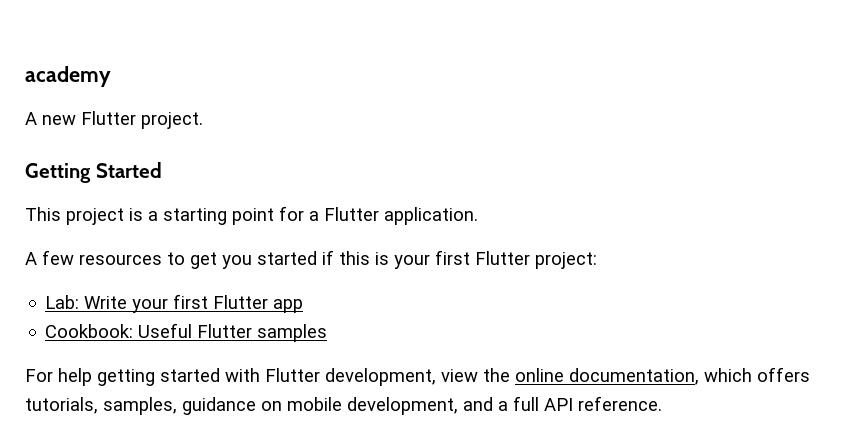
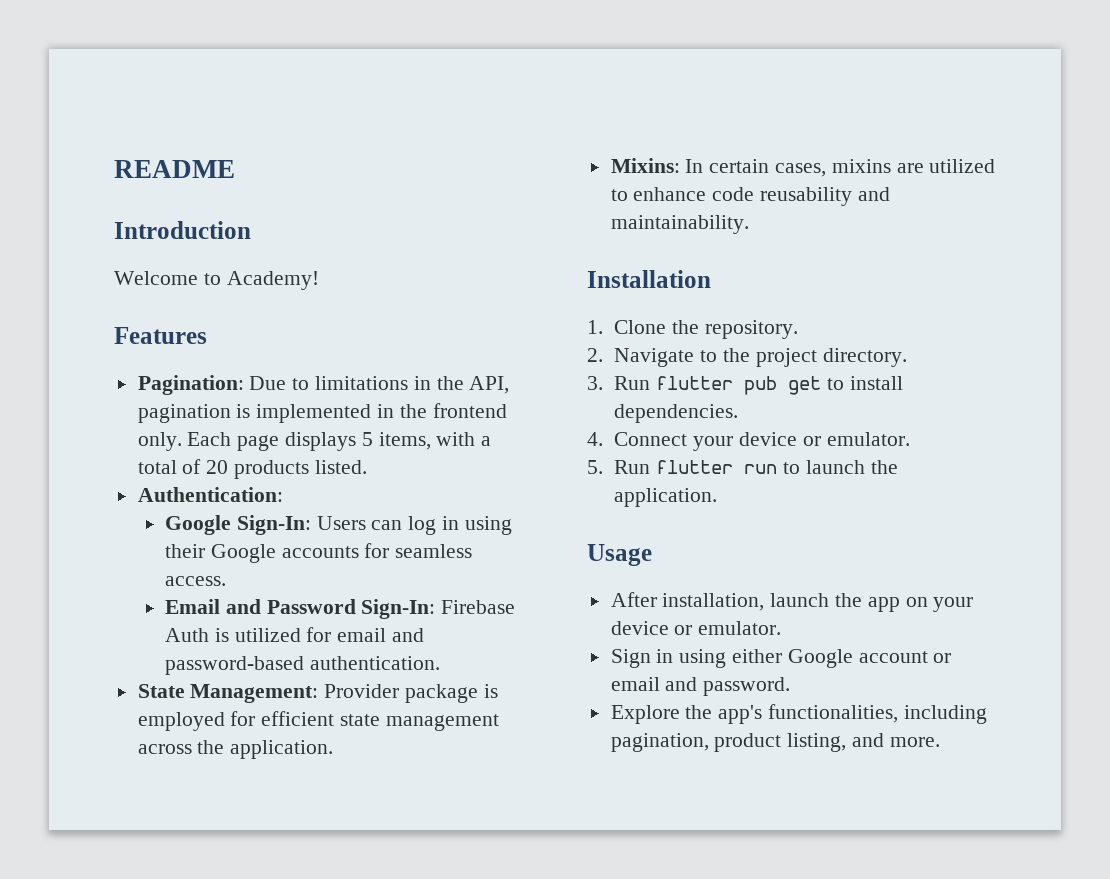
[25,66,111,87] [25,111,203,129] [25,162,162,183] [25,206,478,225] [25,250,597,269] [45,294,304,313] [45,323,328,342] [25,367,810,386] [25,396,662,415] academy // A new Flutter project. // Getting Started // This project is a starting point for a Flutter application. // A few resources to get you started if this is your first Flutter project: // Lab: Write your first Flutter app // Cookbook: Useful Flutter samples // For help getting started with Flutter development, view the online documentation, which offers tutorials, samples, guidance on mobile development, and a full API reference. -> [114,160,235,178] [114,221,251,239] [114,271,319,290] [114,327,207,344] [137,375,510,395] [137,403,507,423] [137,432,492,451] [137,459,367,479] [137,487,283,502] [164,515,512,535] [164,543,473,563] [164,576,226,586] [164,599,516,619] [164,627,424,642] [164,656,440,675] [137,684,498,703] [137,711,499,731] [137,740,334,759] [610,158,996,177] [610,187,890,206] [610,215,749,234] [587,270,711,288] [587,320,798,339] [587,348,907,367] [587,376,903,395] [614,404,739,423] [587,432,910,451] [587,460,898,474] [614,488,718,507] [587,544,652,566] [610,592,974,612] [610,621,782,635] [610,649,952,668] [610,677,791,696] [610,704,987,724] [610,733,940,752] README // Introduction // Welcome to Academy! // Features // Pagination: Due to limitations in the API, pagination is implemented in the frontend only. Each page displays 5 items, with a total of 20 products listed. // Authentication: // Google Sign-In: Users can log in using their Google accounts for seamless access. // Email and Password Sign-In: Firebase Auth is utilized for email and password-based authentication. // State Management: Provider package is employed for efficient state management across the application. // Mixins: In certain cases, mixins are utilized to enhance code reusability and maintainability. // Installation // 1. Clone the repository. // 2. Navigate to the project directory. // 3. Run flutter pub get to install dependencies. // 4. Connect your device or emulator. // 5. Run flutter run to launch the application. // Usage // After installation, launch the app on your device or emulator. // Sign in using either Google account or email and password. // Explore the app's functionalities, including pagination, product listing, and more.

